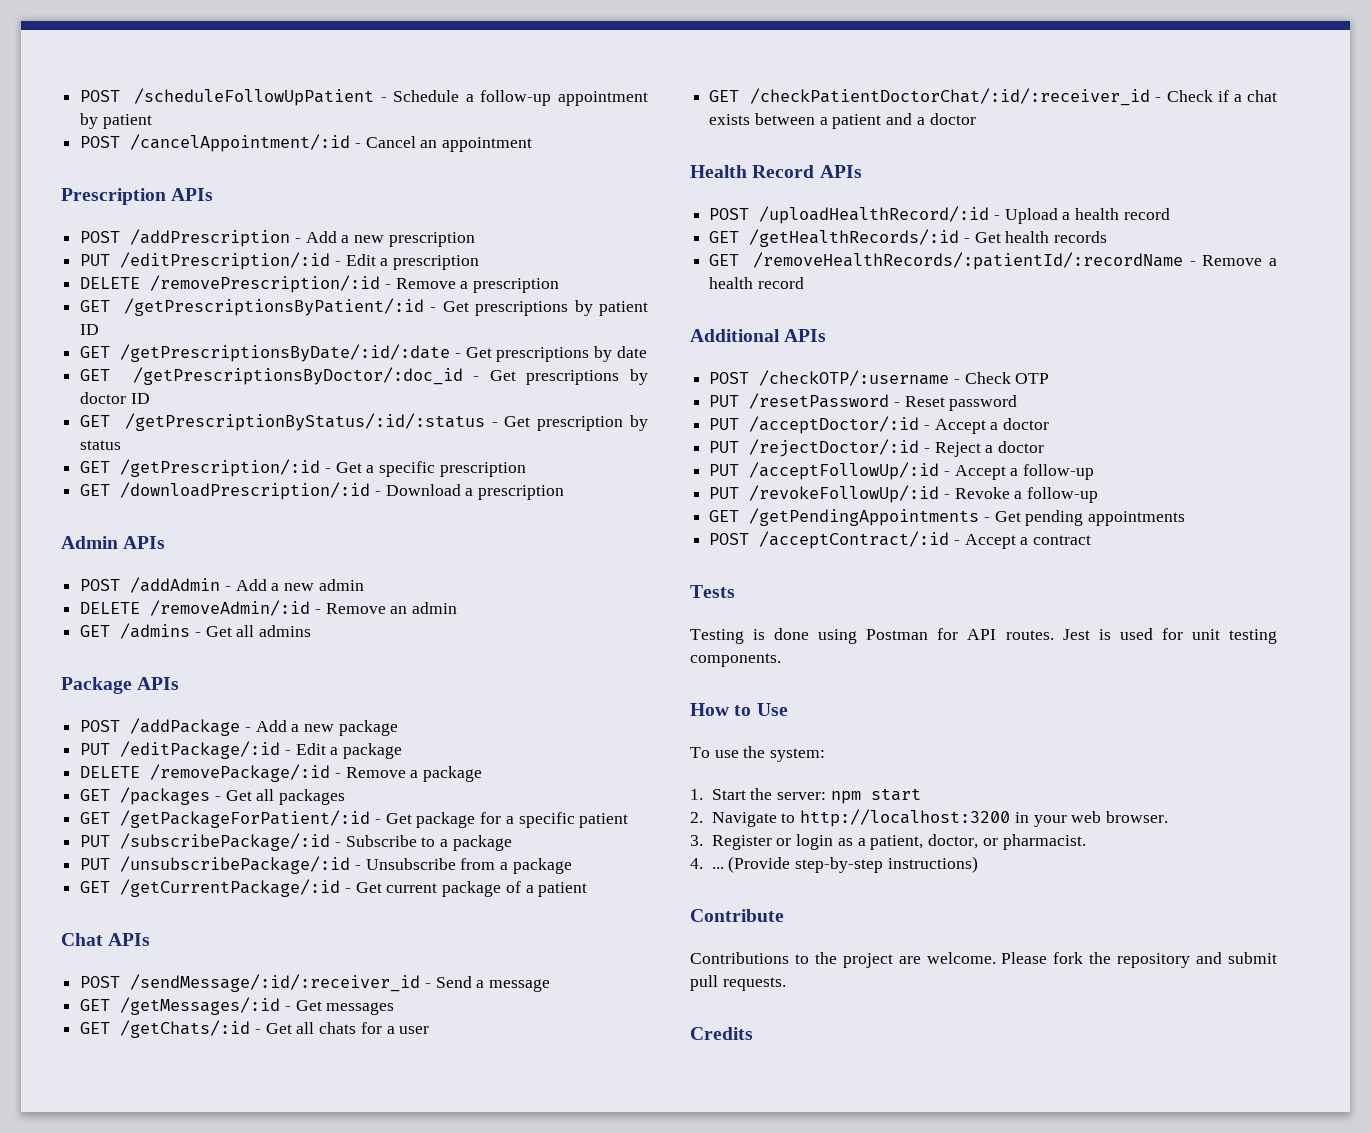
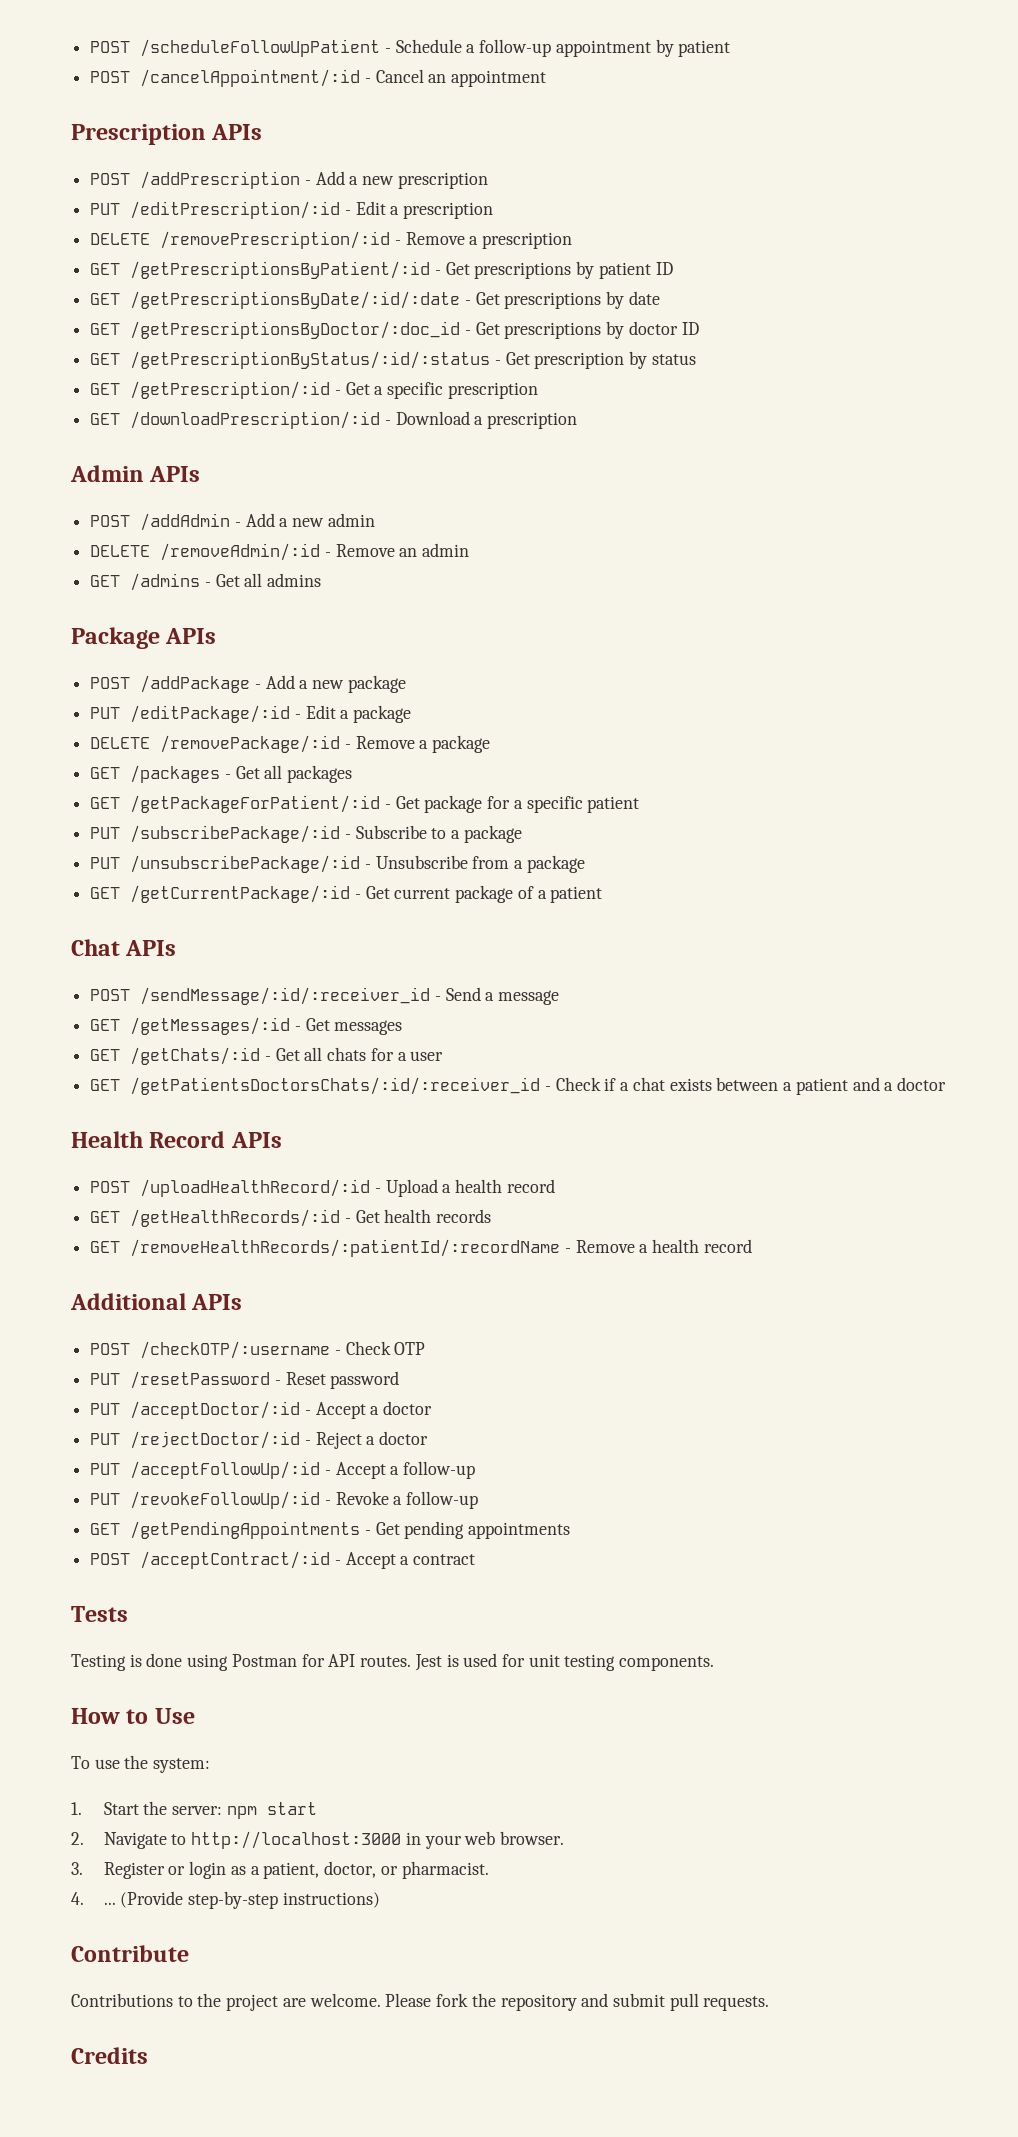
[750,88,1151,106] /checkPatientDoctorChat/:id/:receiver_id -> [130,1077,541,1095] /getPatientsDoctorsChats/:id/:receiver_id
[800,809,1011,827] http://localhost:3200 -> [191,1831,402,1849] http://localhost:3000

